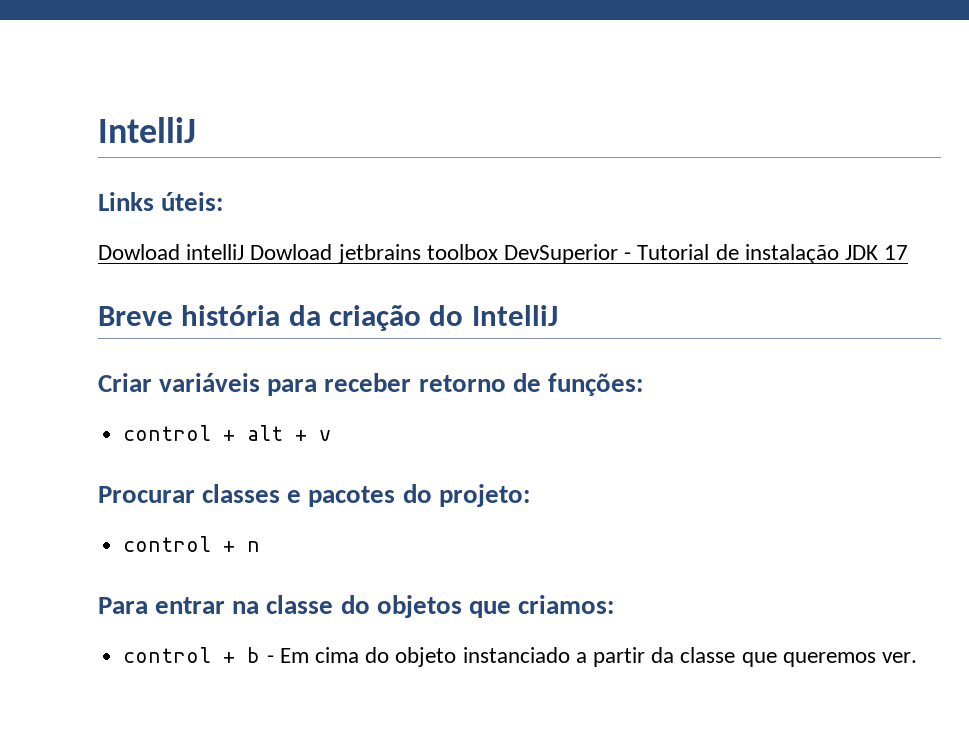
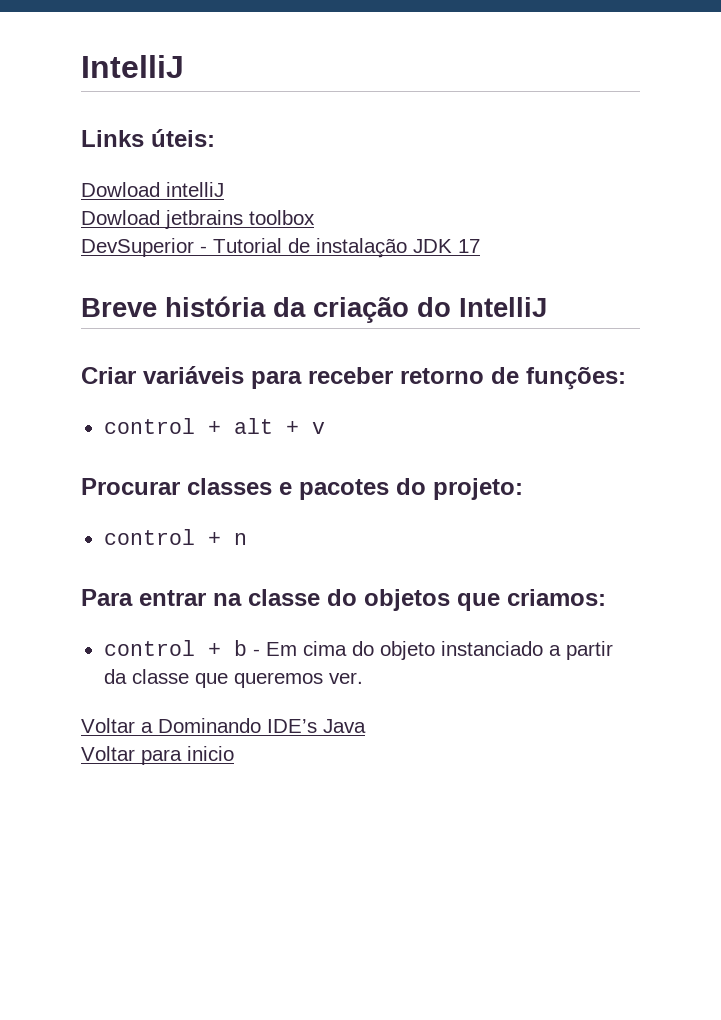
(245, 252) none -> (224, 189) //
(498, 252) none -> (315, 217) //
(918, 657) none -> [81,718,366,733] [81,746,234,765] // Voltar a Dominando IDE’s Java // Voltar para inicio

